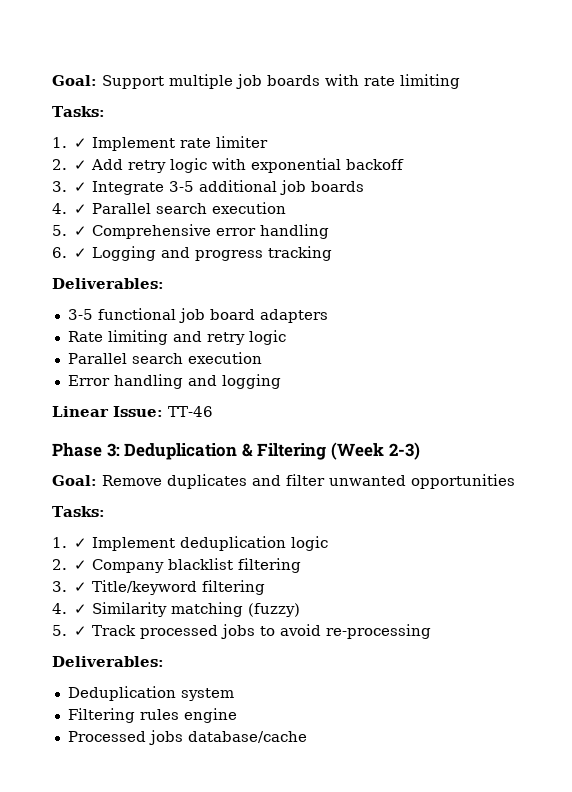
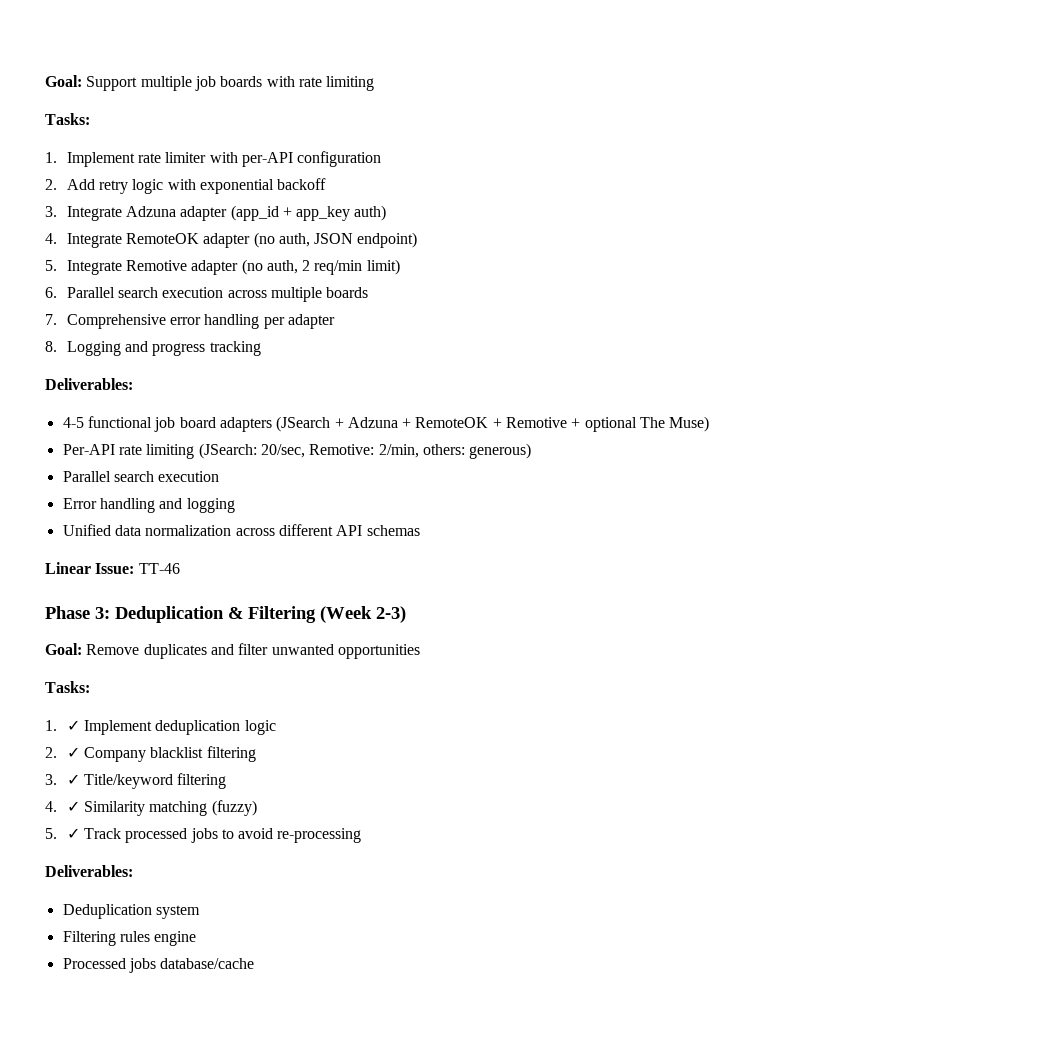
[74,138,88,148] ✓ -> (57, 157) none
[52,159,88,170] // 2. ✓ -> [209,151,382,167] [45,179,57,190] with per-API configuration // 2.
[74,180,365,195] [52,202,287,214] [52,225,88,236] ✓ Integrate 3-5 additional job boards // 4. ✓ Parallel search execution // 5. ✓ -> [66,205,387,221] [45,232,418,248] [45,259,400,275] [45,287,369,302] [45,314,57,325] Integrate Adzuna adapter (app_id + app_key auth) // 4. Integrate RemoteOK adapter (no auth, JSON endpoint) // 5. Integrate Remotive adapter (no auth, 2 req/min limit) // 6. Parallel search execution across multiple boards // 7.
[52,247,88,258] // 6. ✓ -> [263,314,335,329] [45,341,57,352] per adapter // 8.
[67,309,93,320] 3-5 -> [62,417,84,428] 4-5
[67,330,286,345] // Rate limiting and retry logic -> [276,416,710,432] [62,443,532,459] (JSearch + Adzuna + RemoteOK + Remotive + optional The Muse) // Per-API rate limiting (JSearch: 20/sec, Remotive: 2/min, others: generous)
(281, 381) none -> [62,524,420,536] // Unified data normalization across different API schemas

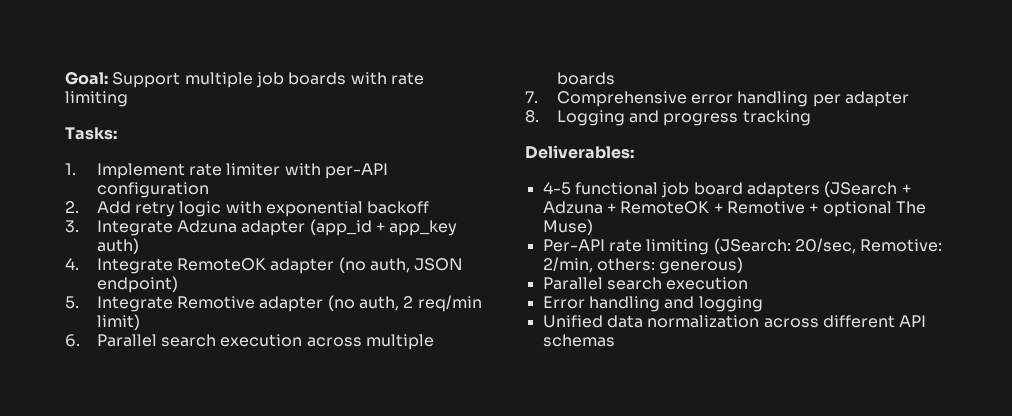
[45,562,180,574] [45,606,406,623] [45,643,420,659] [45,681,90,693] [45,720,276,735] [45,746,256,762] [45,773,227,789] [45,800,257,816] [45,828,362,843] [45,865,133,877] [62,904,200,919] [62,931,197,946] [62,958,255,973] // Linear Issue: TT-46 // Phase 3: Deduplication & Filtering (Week 2-3) // Goal: Remove duplicates and filter unwanted opportunities // Tasks: // 1. ✓ Implement deduplication logic // 2. ✓ Company blacklist filtering // 3. ✓ Title/keyword filtering // 4. ✓ Similarity matching (fuzzy) // 5. ✓ Track processed jobs to avoid re-processing // Deliverables: // Deduplication system // Filtering rules engine // Processed jobs database/cache -> (615, 340) none

